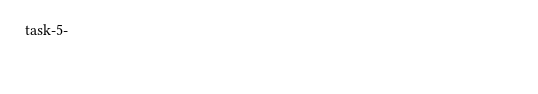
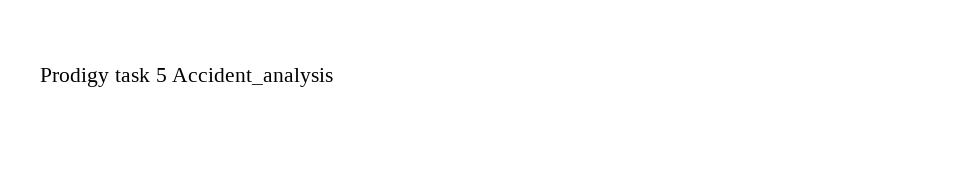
[25,24,68,35] task-5- -> [40,68,334,87] Prodigy task 5 Accident_analysis

